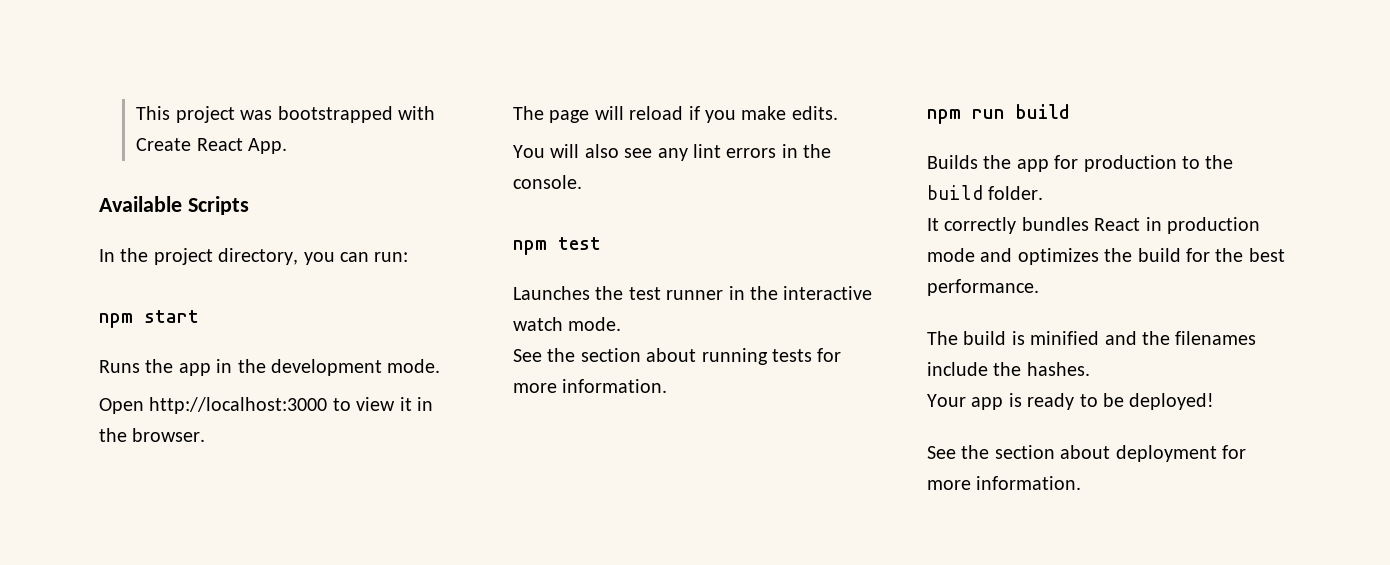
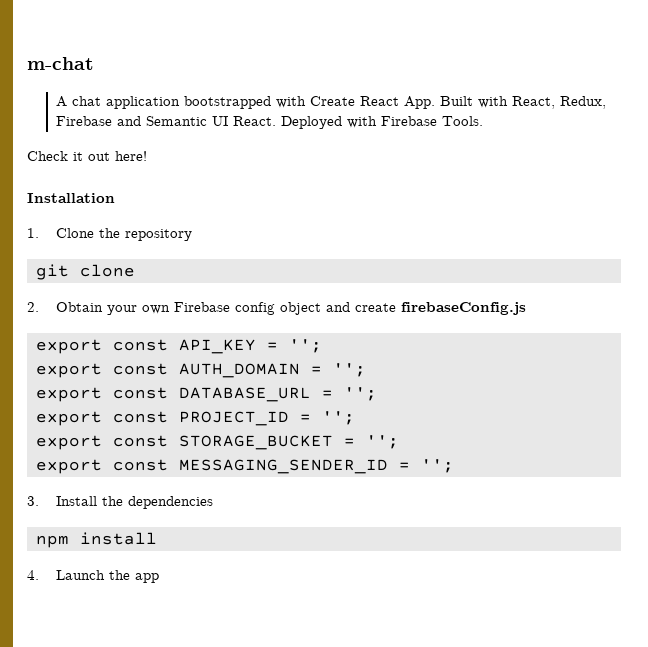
[136,106,273,123] This project was -> [27,57,94,70] [56,96,181,109] m-chat // A chat application
[99,196,249,215] [99,248,409,265] [99,310,199,328] [99,359,441,376] [99,397,433,414] [99,428,206,442] [513,106,838,123] [513,144,832,161] [513,175,582,189] [513,237,601,255] [513,286,873,300] [513,317,622,331] [513,348,842,365] [513,379,668,393] [927,104,1070,124] [927,155,1234,172] [927,185,1044,200] [927,217,1260,234] [927,248,1285,265] [927,279,1039,296] [927,331,1257,345] [927,362,1090,376] [927,393,1215,410] [927,445,1246,462] [927,476,1082,490] // Available Scripts // In the project directory, you can run: // npm start // Runs the app in the development mode. // Open http://localhost:3000 to view it in the browser. // The page will reload if you make edits. // You will also see any lint errors in the console. // npm test // Launches the test runner in the interactive watch mode. // See the section about running tests for more information. // npm run build // Builds the app for production to the build folder. // It correctly bundles React in production mode and optimizes the build for the best performance. // The build is minified and the filenames include the hashes. // Your app is ready to be deployed! // See the section about deployment for more information. -> [440,96,607,109] [56,116,484,129] [27,151,147,161] [27,193,115,203] [27,228,193,241] [36,264,135,280] [27,302,527,315] [36,339,322,354] [36,363,366,378] [36,387,377,402] [36,411,355,426] [36,435,399,450] [36,459,454,474] [27,496,214,509] [36,532,157,548] [27,570,160,583] Built with React, Redux, Firebase and Semantic UI React. Deployed with Firebase Tools. // Check it out here! // Installation // 1. Clone the repository // git clone // 2. Obtain your own Firebase config object and create firebaseConfig.js // export const API_KEY = ''; // export const AUTH_DOMAIN = ''; // export const DATABASE_URL = ''; // export const PROJECT_ID = ''; // export const STORAGE_BUCKET = ''; // export const MESSAGING_SENDER_ID = ''; // 3. Install the dependencies // npm install // 4. Launch the app

